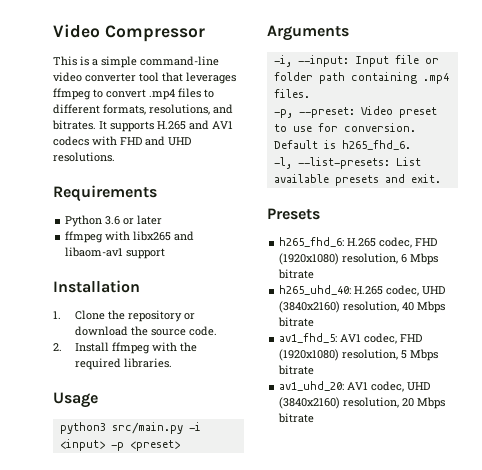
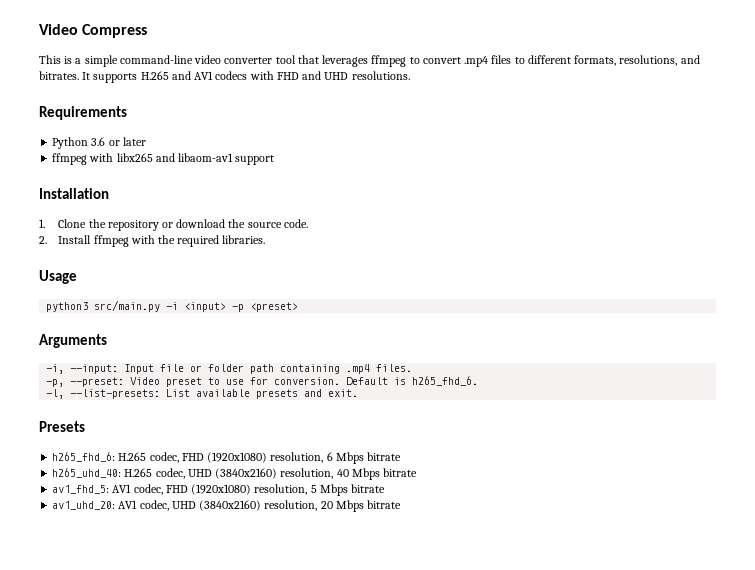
[53,24,205,42] Video Compressor -> [39,24,148,38] Video Compress

